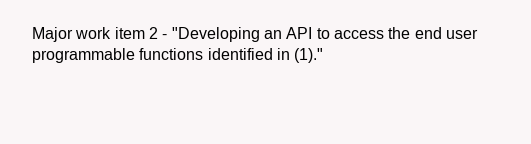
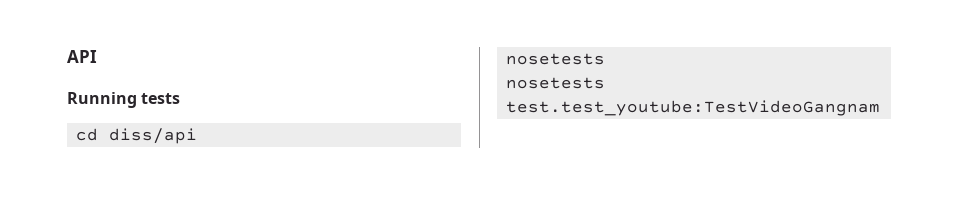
[32,27,478,42] [32,48,324,63] Major work item 2 - "Developing an API to access the end user programmable functions identified in (1)." -> [67,50,97,63] [67,92,181,108] [75,128,197,144] [505,53,605,65] [505,77,605,89] [505,100,880,116] API // Running tests // cd diss/api // nosetests // nosetests test.test_youtube:TestVideoGangnam

